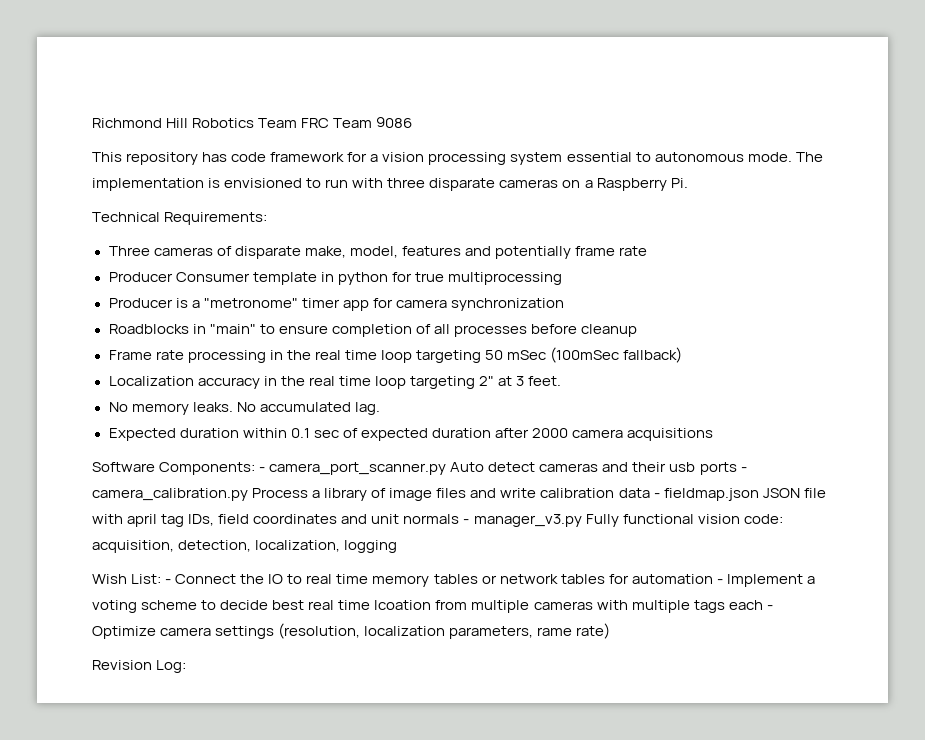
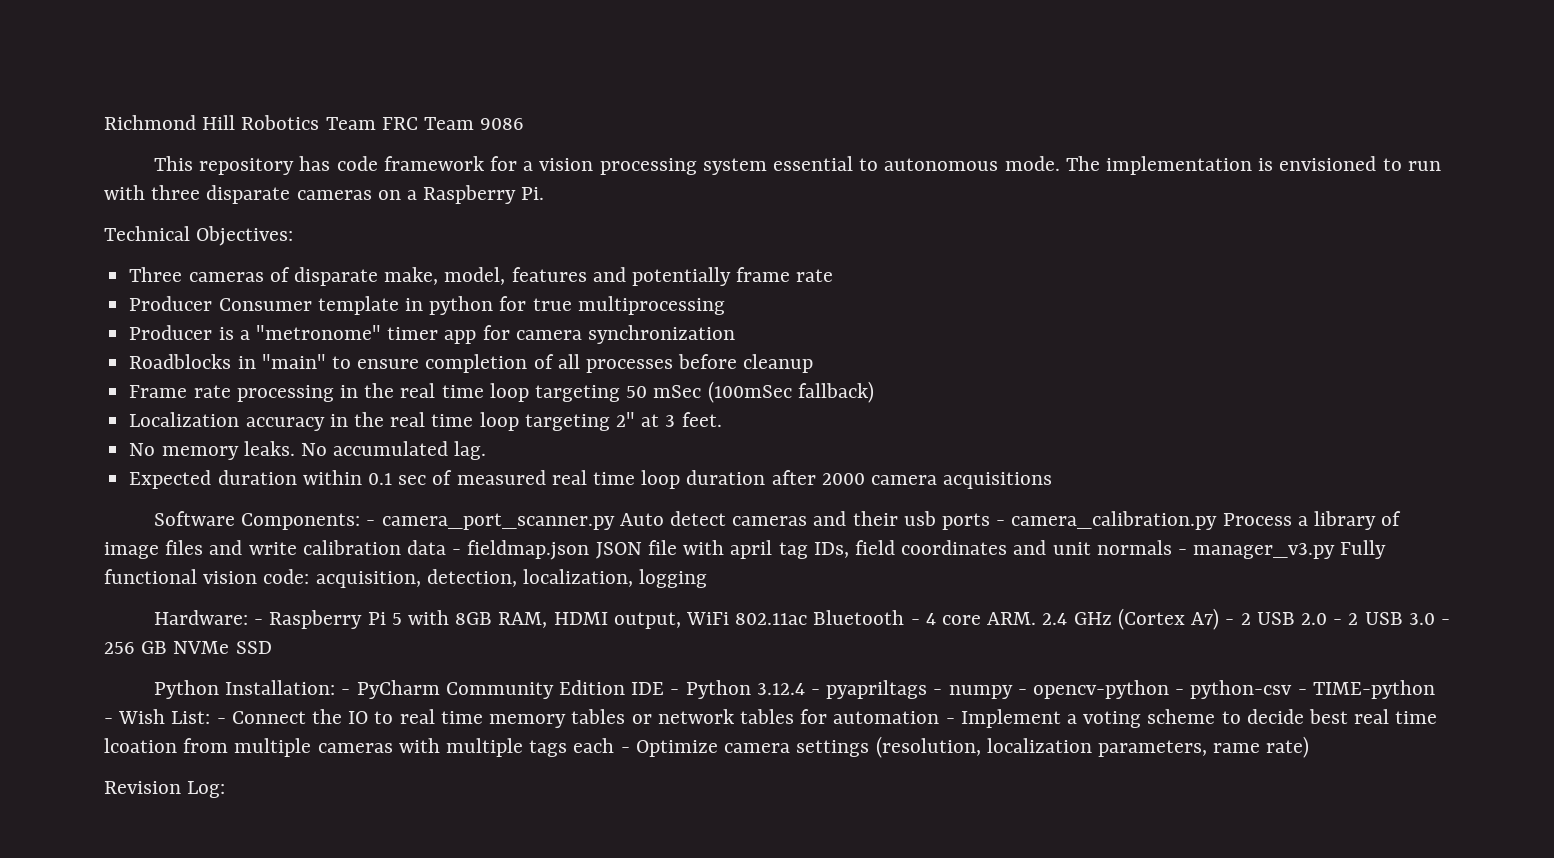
[164,212,268,225] Requirements: -> [196,226,294,246] Objectives:
[360,428,428,441] expected -> [456,470,681,489] measured real time loop
(398, 546) none -> [153,608,1450,630] [104,641,272,654] [153,680,1435,699] [104,718,113,724] Hardware: - Raspberry Pi 5 with 8GB RAM, HDMI output, WiFi 802.11ac Bluetooth - 4 core ARM. 2.4 GHz (Cortex A7) - 2 USB 2.0 - 2 USB 3.0 - 256 GB NVMe SSD // Python Installation: - PyCharm Community Edition IDE - Python 3.12.4 - pyapriltags - numpy - opencv-python - python-csv - TIME-python -

